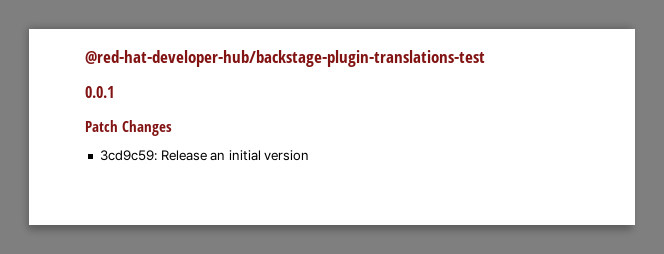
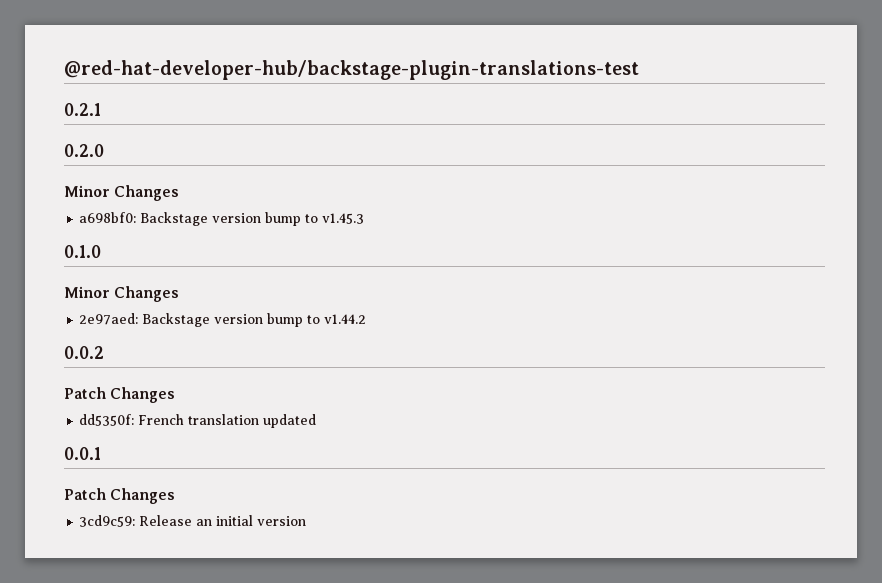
(485, 58) none -> [64,103,101,116] [64,144,104,157] [64,185,180,201] [79,212,365,226] [64,245,101,258] [64,286,180,302] [79,313,367,327] [64,346,104,359] [64,387,176,403] [79,414,317,428] // 0.2.1 // 0.2.0 // Minor Changes // a698bf0: Backstage version bump to v1.45.3 // 0.1.0 // Minor Changes // 2e97aed: Backstage version bump to v1.44.2 // 0.0.2 // Patch Changes // dd5350f: French translation updated

